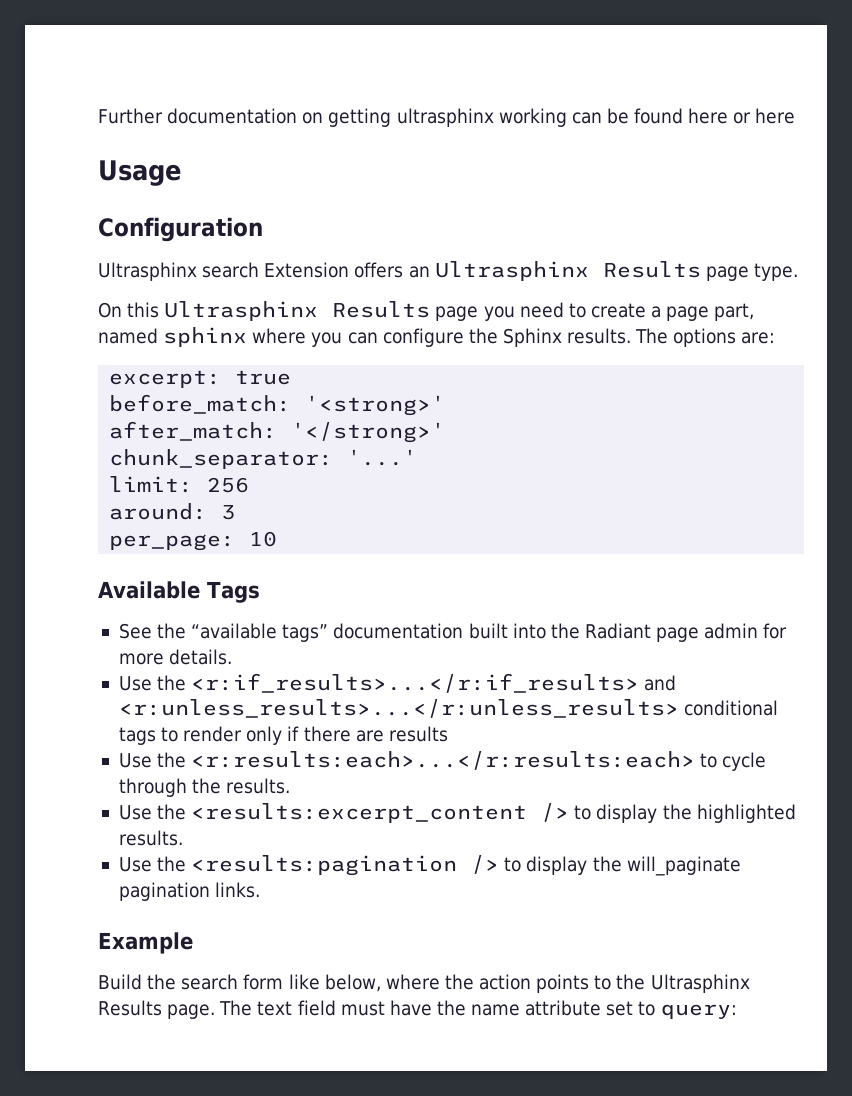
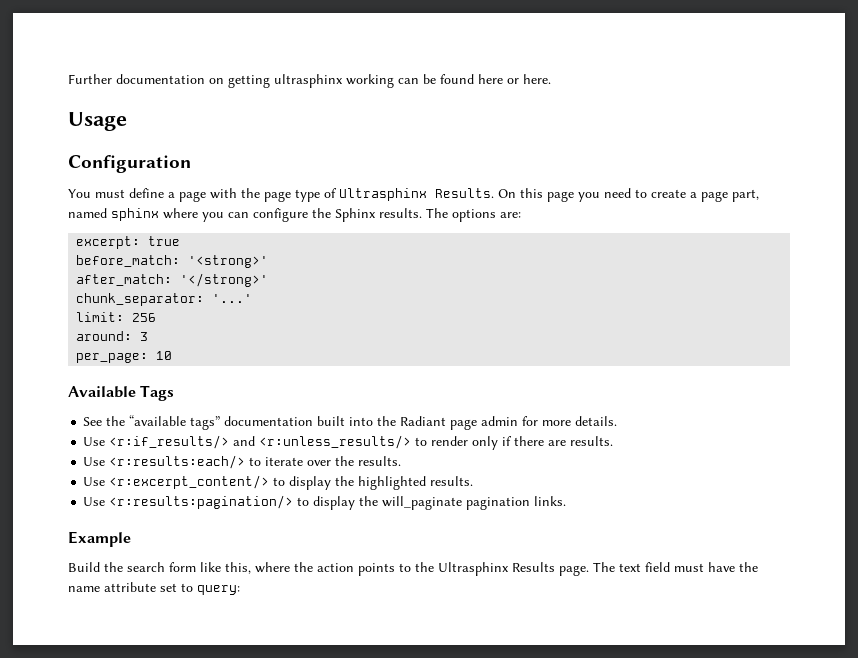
[755,108,796,124] here -> [523,74,551,84] here.
[98,261,798,281] [98,301,431,321] Ultrasphinx search Extension offers an Ultrasphinx Results page type. // On this Ultrasphinx Results -> [68,188,543,202] You must define a page with the page type of Ultrasphinx Results. On this
[157,673,677,693] [118,699,779,718] [118,727,156,745] the <r:if_results>...</r:if_results> and <r:unless_results>...</r:unless_results> conditional tags -> [109,435,412,449] <r:if_results/> and <r:unless_results/>
[388,726,448,742] [118,751,767,771] [118,778,187,797] results // Use the <r:results:each>...</r:results:each> to cycle through -> [570,436,614,446] [83,455,332,469] results. // Use <r:results:each/> to iterate over
[157,803,570,823] the <results:excerpt_content /> -> [109,475,270,489] <r:excerpt_content/>
[157,855,500,876] the <results:pagination /> -> [109,495,294,509] <r:results:pagination/>
[324,974,381,992] below, -> [225,562,251,574] this,

